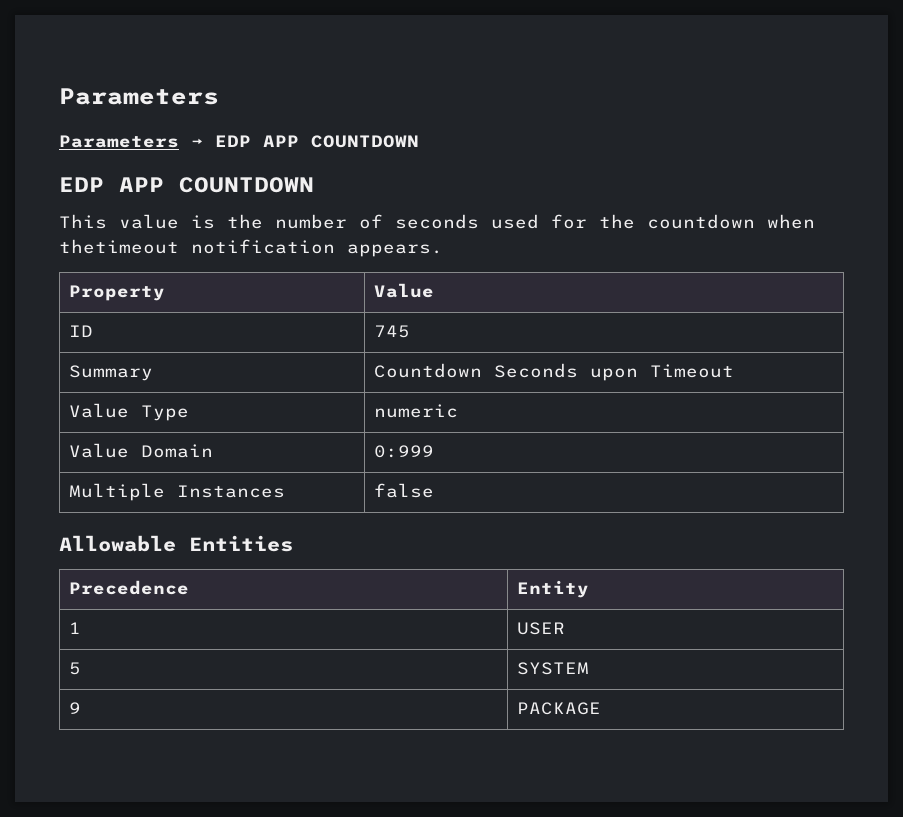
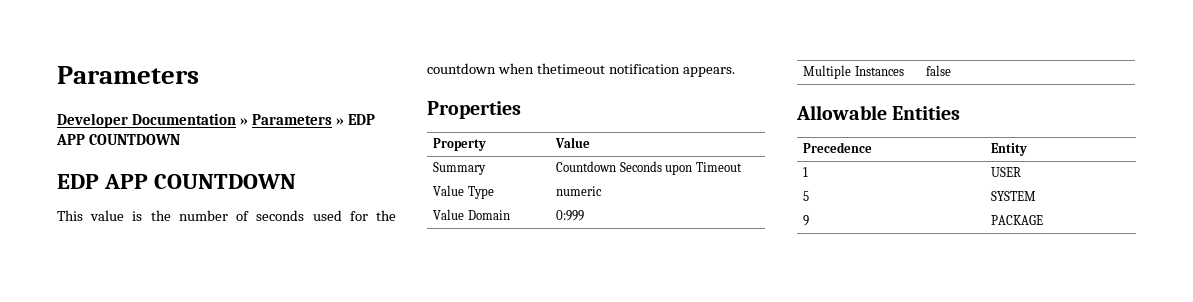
[59,135,203,148] Parameters → -> [57,113,344,128] Developer Documentation » Parameters »
(443, 250) none -> [427,101,521,119] // Properties
[69,325,94,337] [374,325,411,338] // ID | 745 -> (591, 142) none

